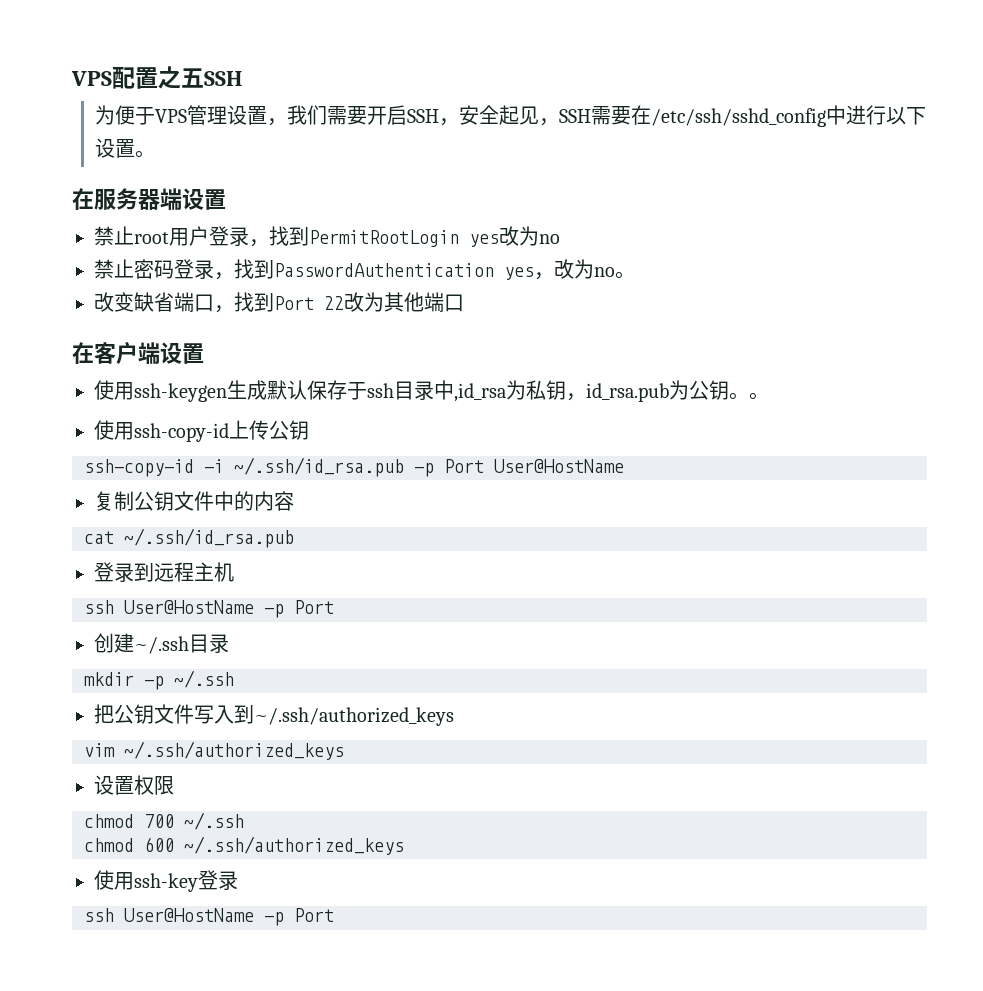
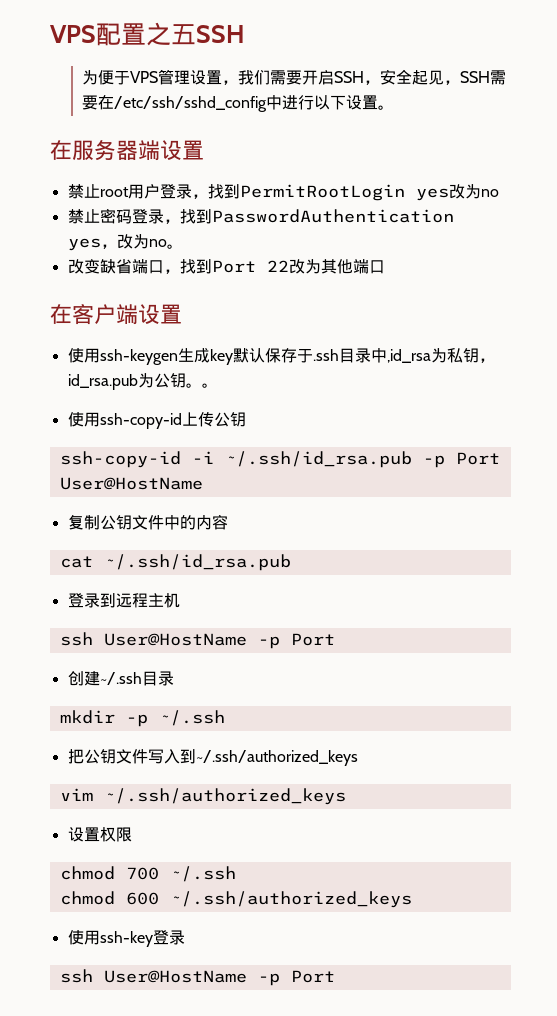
(267, 390) none -> [209,349,233,365] key
[367,383,394,398] ssh -> [312,349,339,361] .ssh

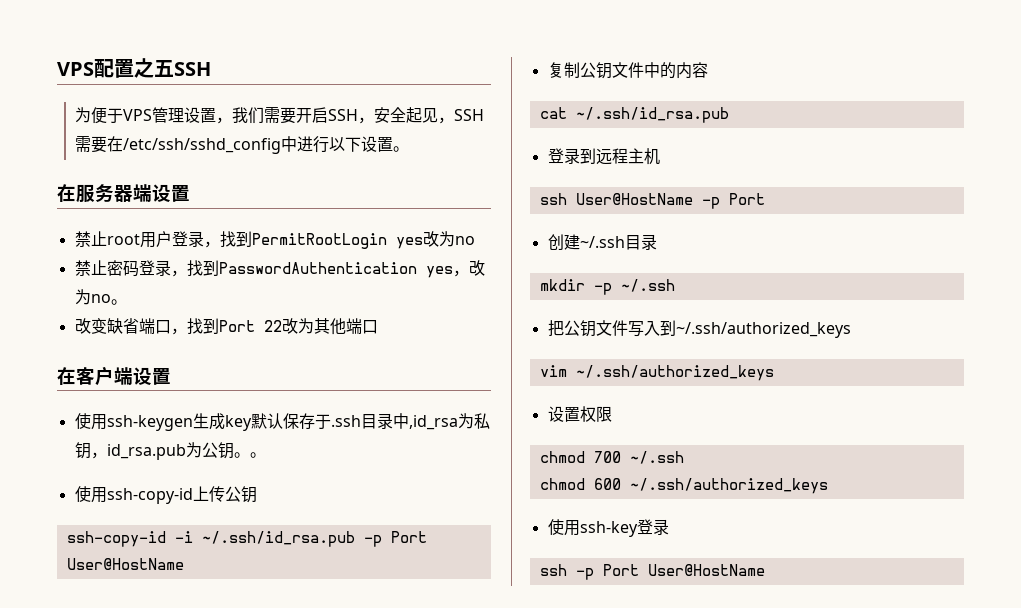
[103,970,335,986] User@HostName -p Port -> [575,564,765,580] -p Port User@HostName

